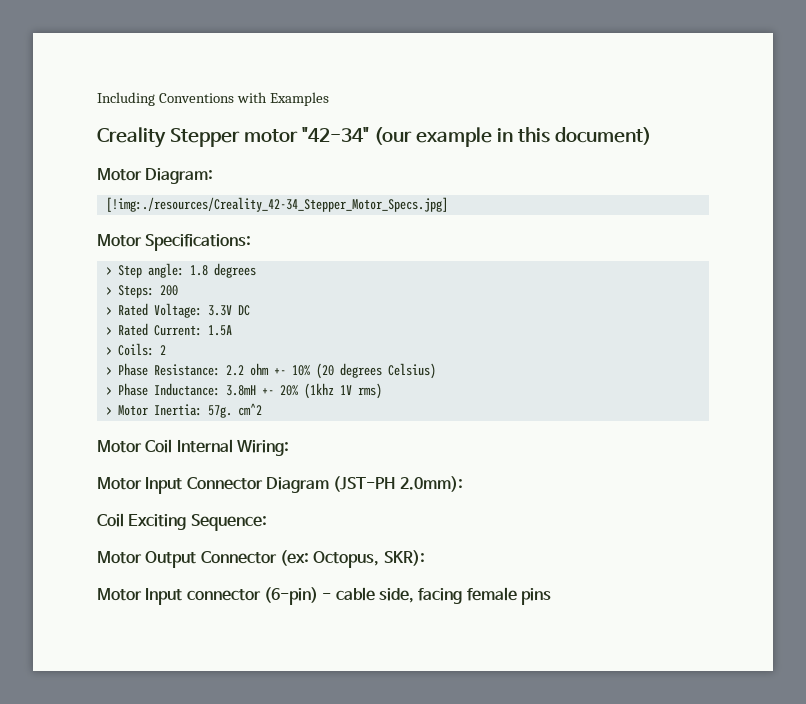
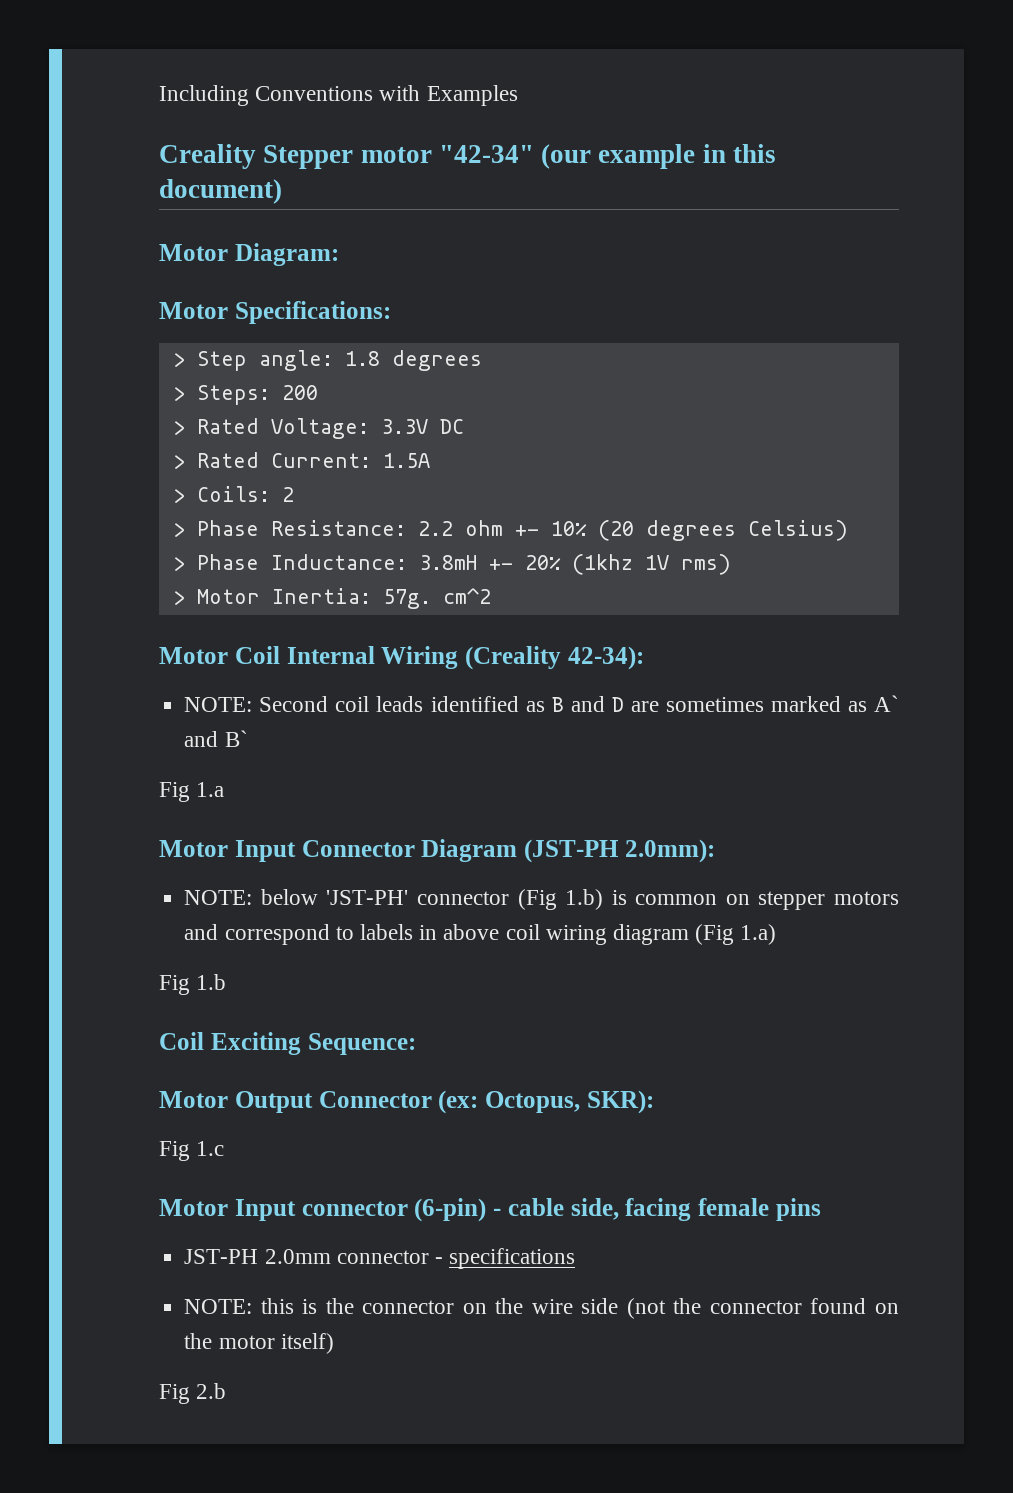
[105,197,448,212] // [!img:./resources/Creality_42-34_Stepper_Motor_Specs.jpg] -> (339, 254) none
[236,440,289,456] Wiring: -> [381,646,644,670] [184,695,900,712] [184,730,248,747] [159,782,225,802] Wiring (Creality 42-34): // NOTE: Second coil leads identified as B and D are sometimes marked as A` and B` // Fig 1.a
(463, 484) none -> [184,889,900,910] [184,924,777,945] [159,974,227,995] // NOTE: below 'JST-PH' connector (Fig 1.b) is common on stepper motors and correspond to labels in above coil wiring diagram (Fig 1.a) // Fig 1.b
(425, 558) none -> [159,1141,225,1161] // Fig 1.c
(551, 596) none -> [184,1248,576,1269] [184,1298,899,1319] [184,1333,334,1354] [159,1383,227,1404] // JST-PH 2.0mm connector - specifications // NOTE: this is the connector on the wire side (not the connector found on the motor itself) // Fig 2.b

